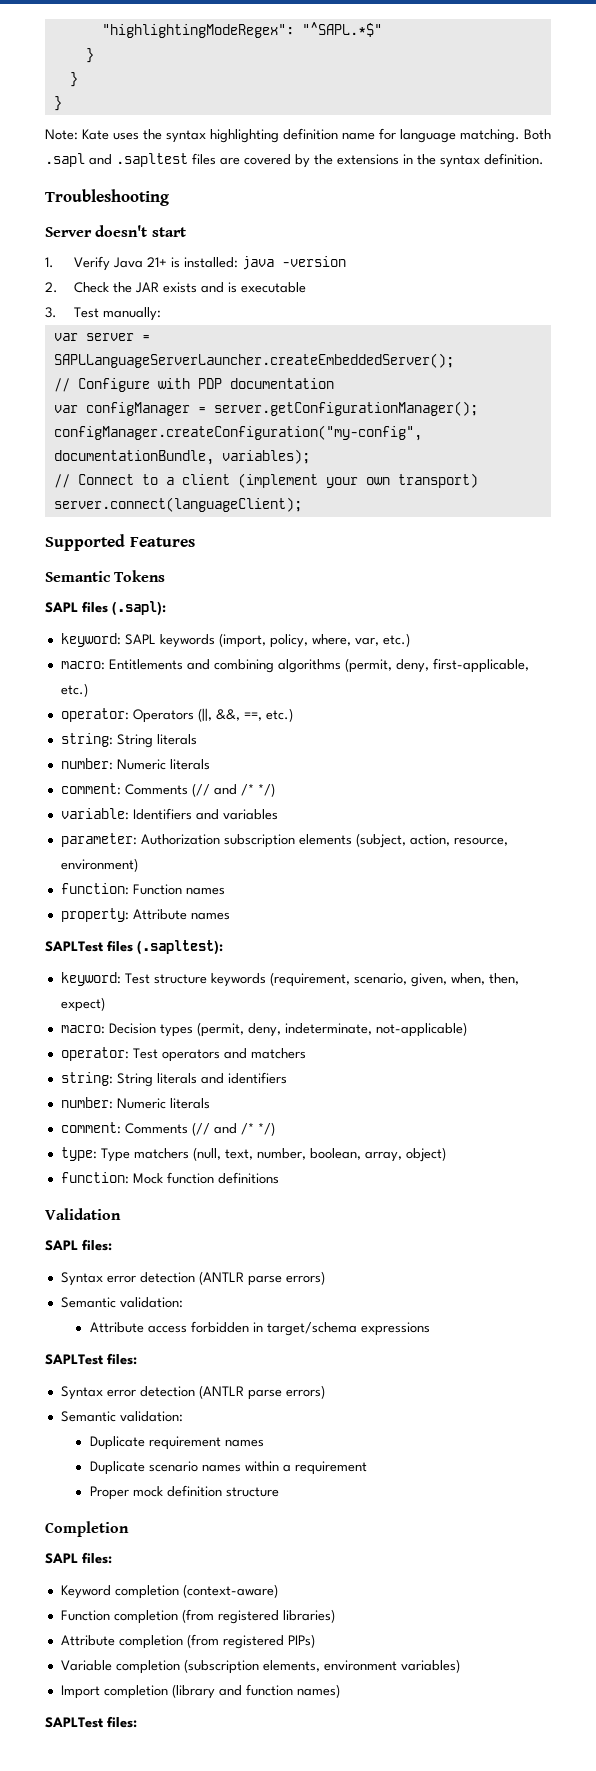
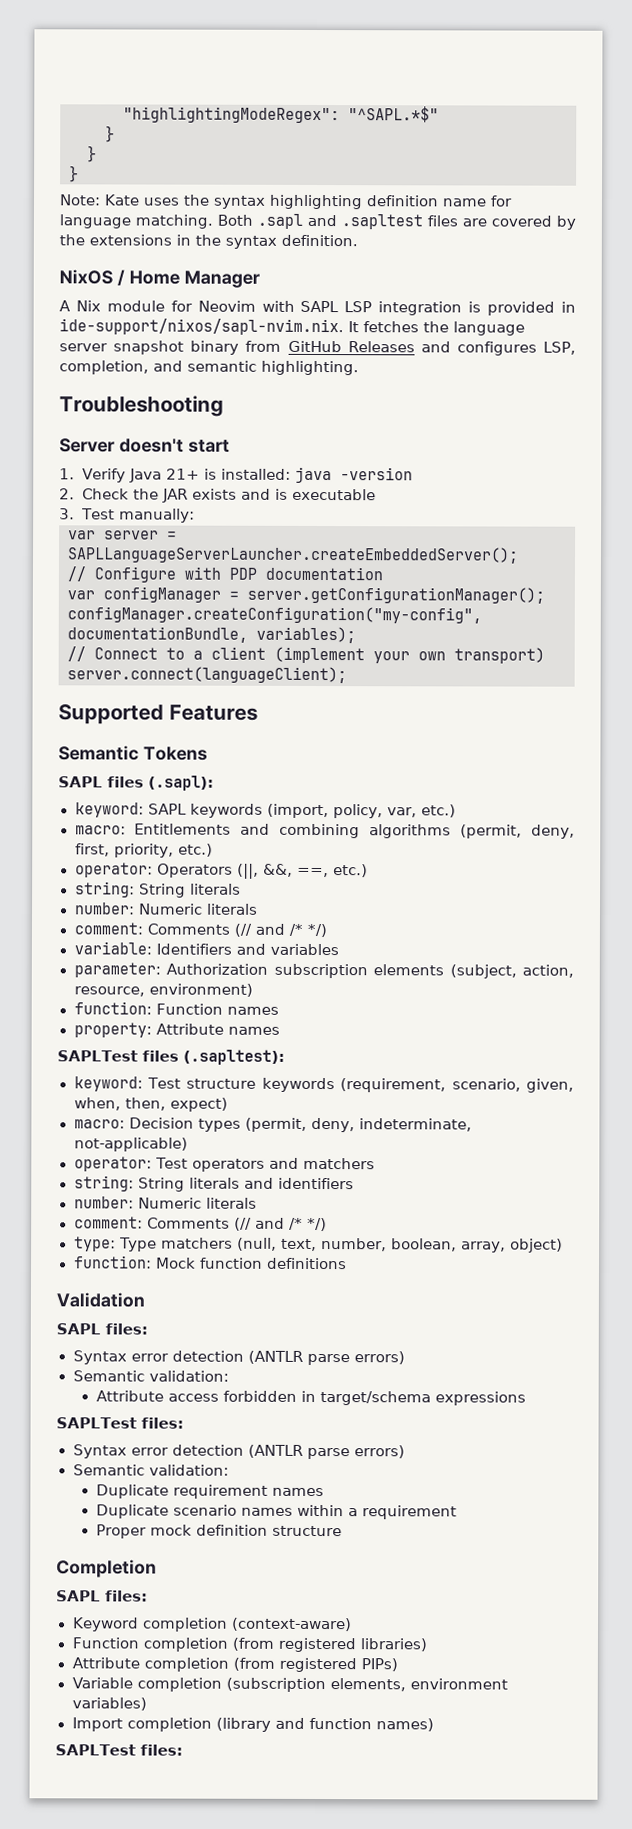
(544, 159) none -> [59,269,260,288] [59,300,577,316] [59,318,525,336] [59,340,576,356] [59,360,359,376] // NixOS / Home Manager // A Nix module for Neovim with SAPL LSP integration is provided in ide-support/nixos/sapl-nvim.nix. It fetches the language server snapshot binary from GitHub Releases and configures LSP, completion, and semantic highlighting.
[311,634,351,646] where, -> (383, 811) none
[432,658,529,673] first-applicable, -> [74,843,174,858] first, priority,

